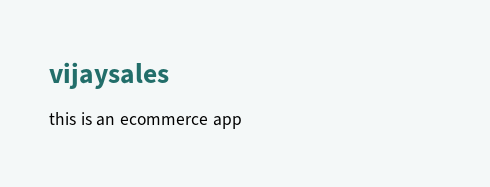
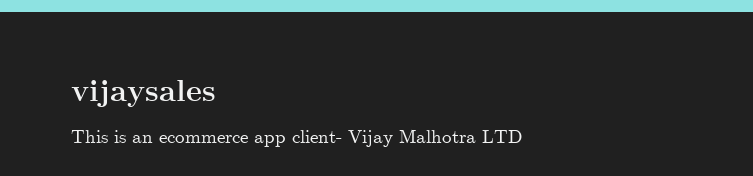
[49,112,76,125] this -> [71,130,108,143] This
(242, 122) none -> [292,129,523,147] client- Vijay Malhotra LTD

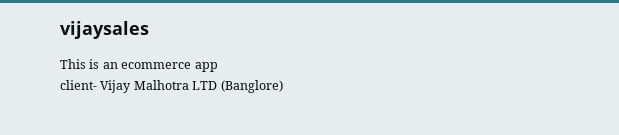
(286, 141) none -> (218, 67) //
(523, 136) none -> [220,80,283,93] (Banglore)

